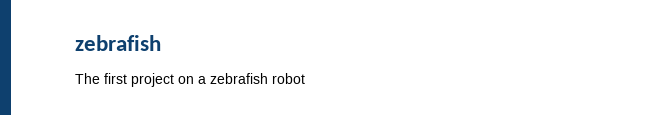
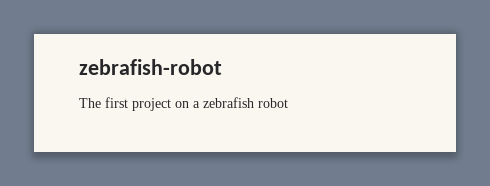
[75,35,161,51] zebrafish -> [79,59,222,75] zebrafish-robot

